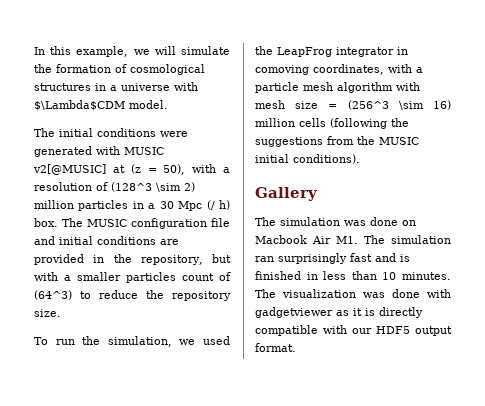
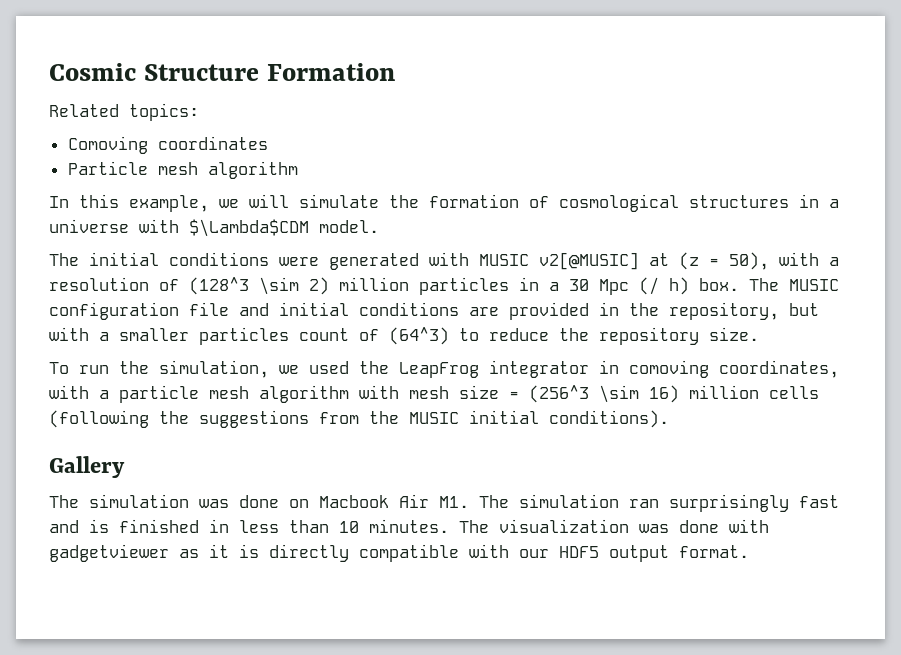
(34, 51) none -> [49,63,395,81] [49,103,199,121] [67,136,268,154] [67,161,298,179] Cosmic Structure Formation // Related topics: // Comoving coordinates // Particle mesh algorithm //

